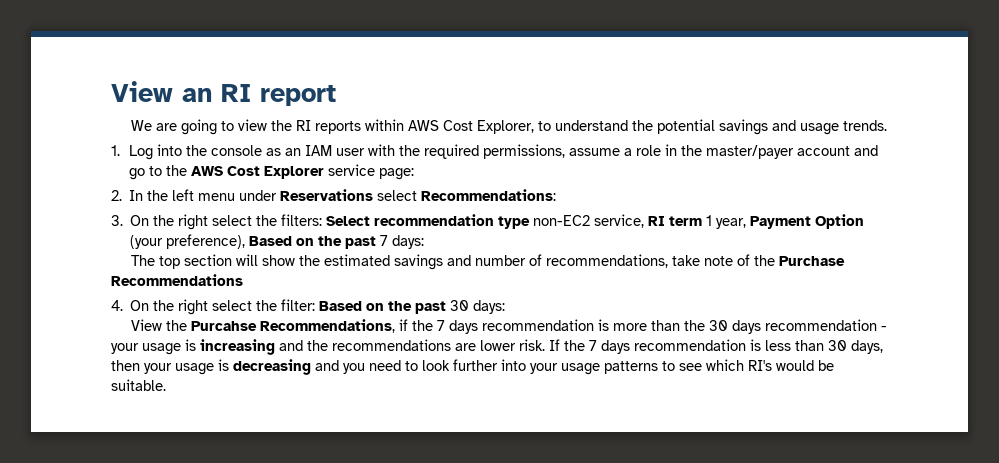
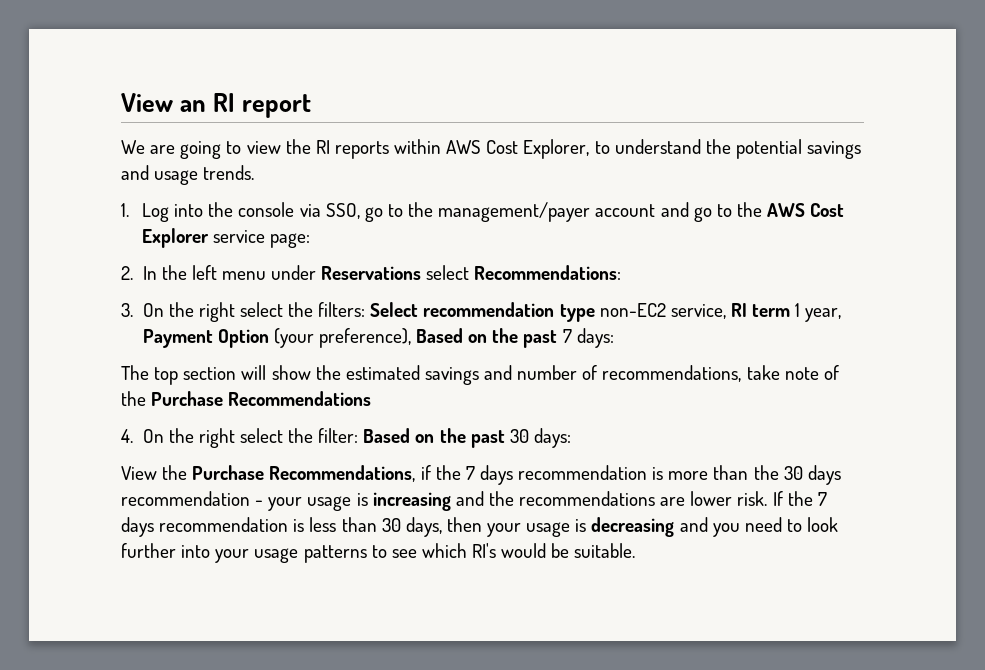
[265,144,794,159] as an IAM user with the required permissions, assume a role in the master/payer -> [299,202,591,222] via SSO, go to the management/payer
[191,321,258,331] Purcahse -> [192,465,265,480] Purchase

